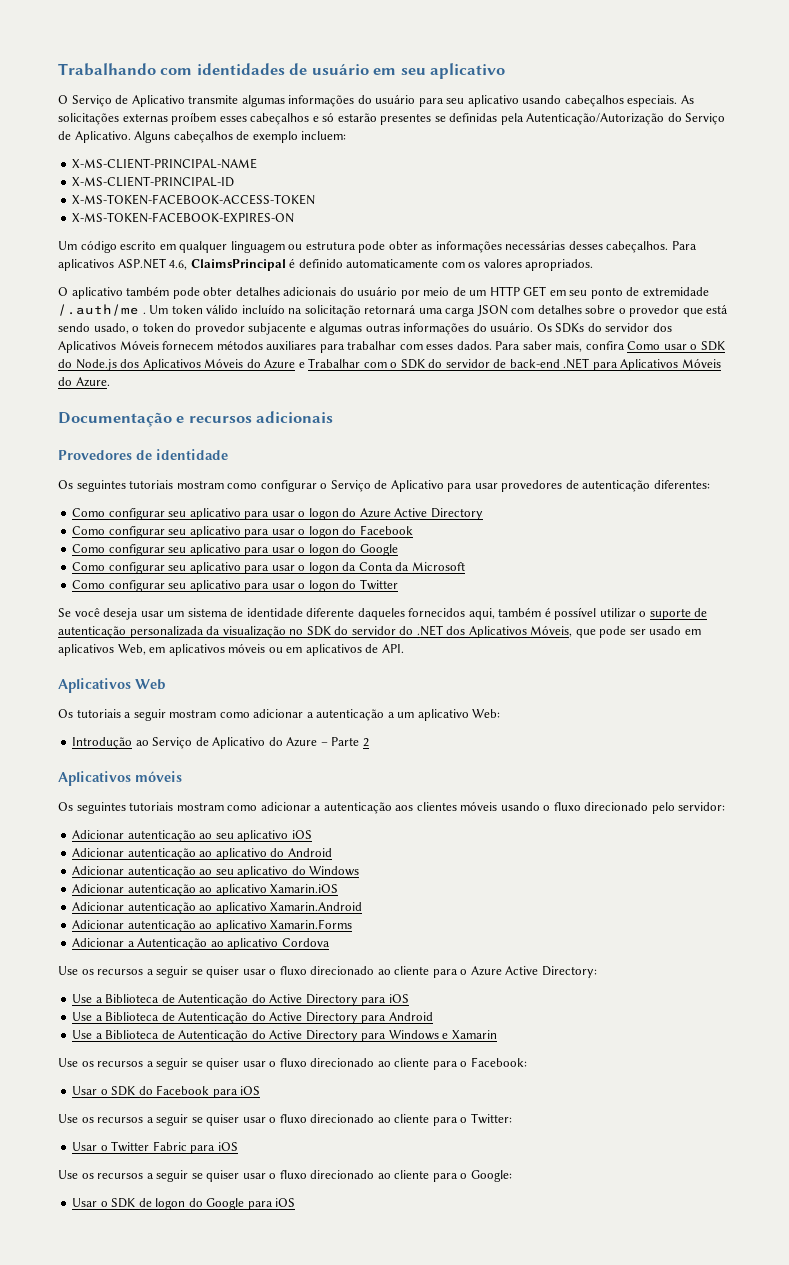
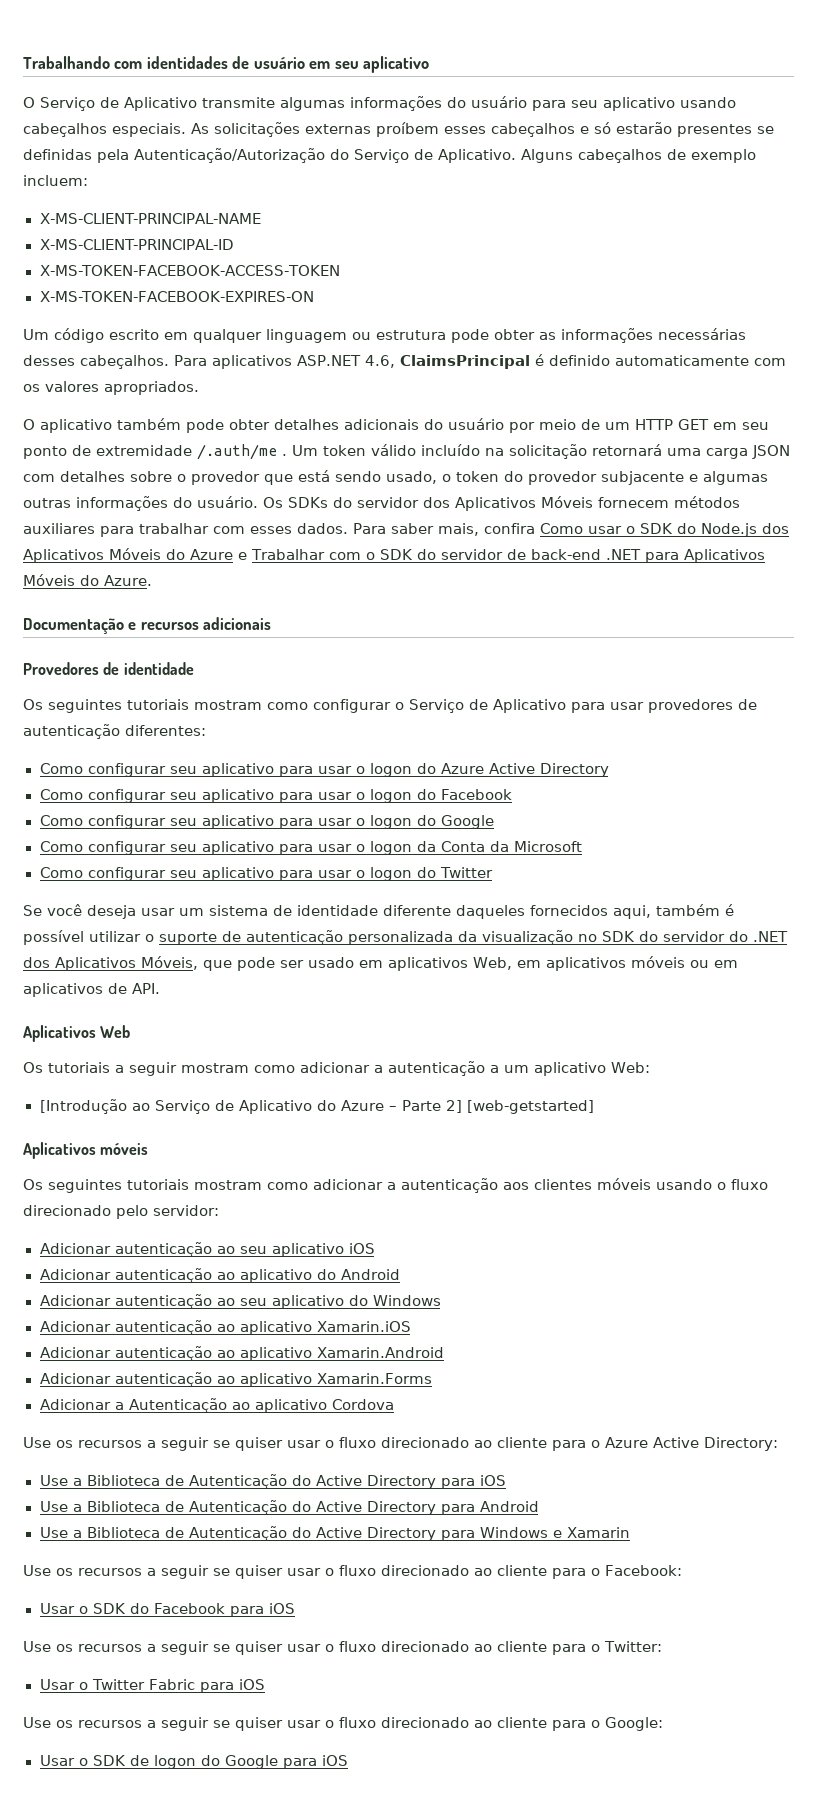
[72,737,133,749] Introdução -> [39,1099,127,1114] [Introdução
[362,738,369,747] 2 -> [445,1100,594,1114] 2] [web-getstarted]

